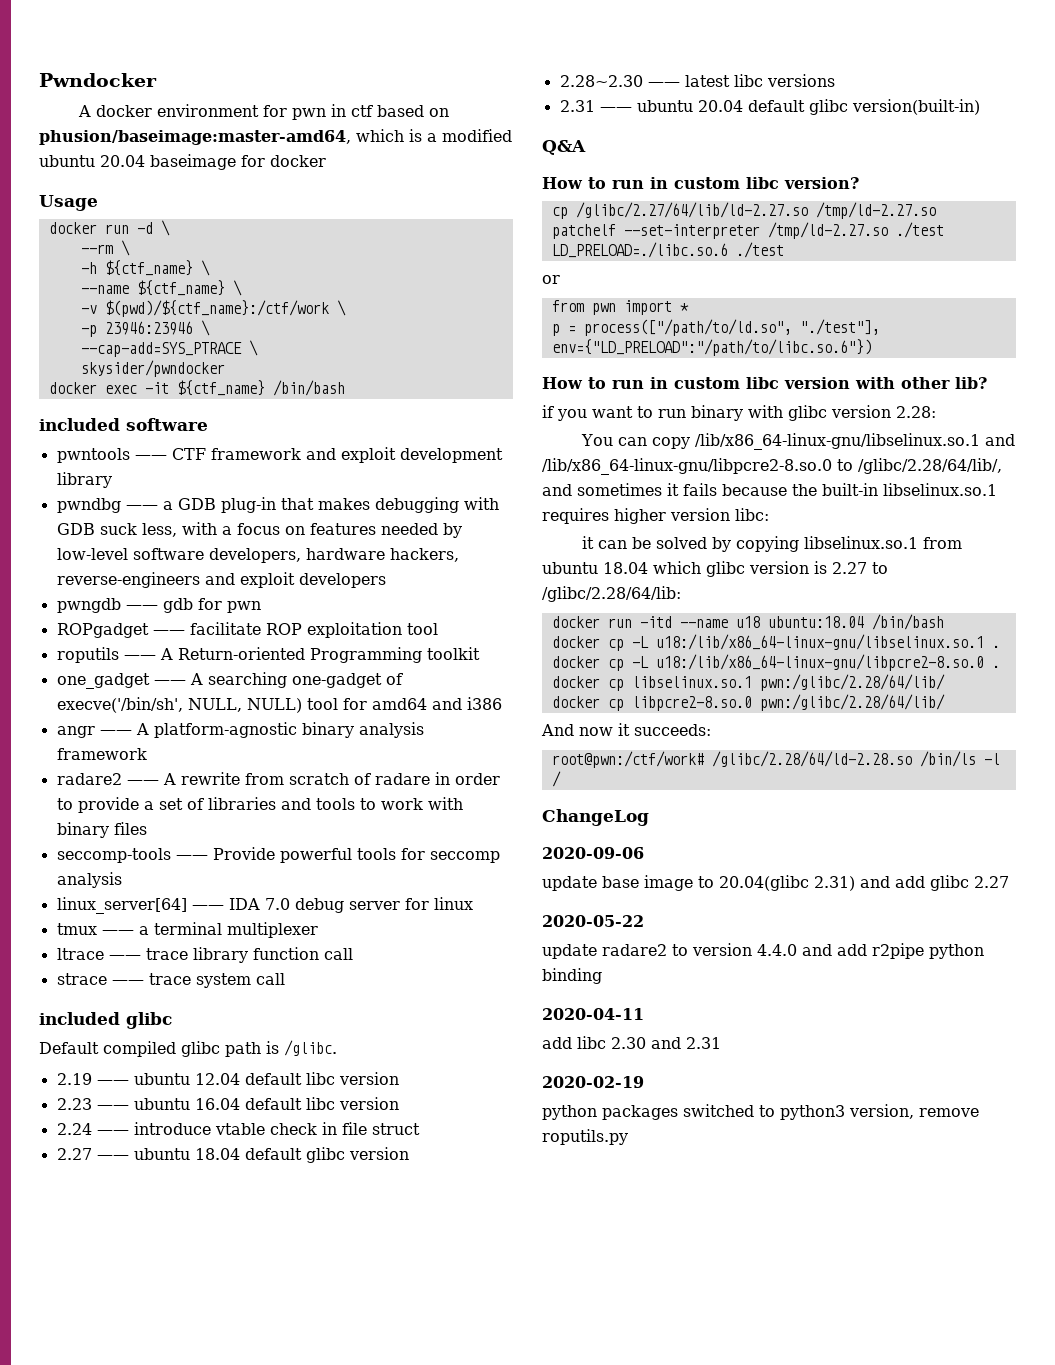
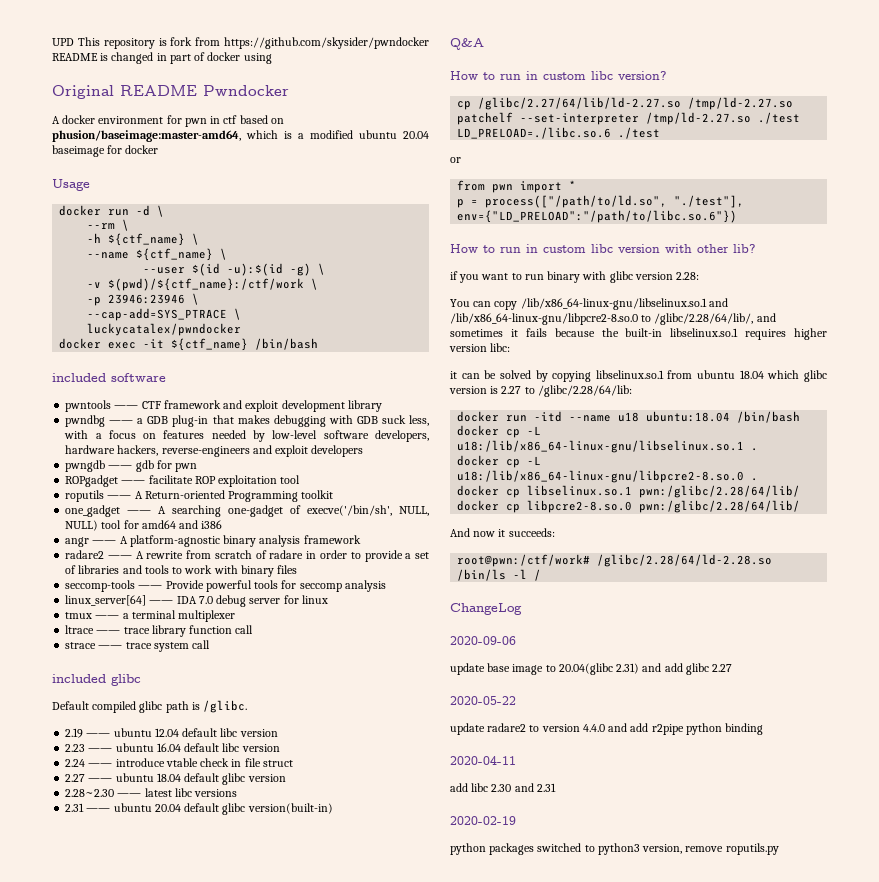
(39, 80) none -> [52,37,429,49] [52,52,272,64] [52,85,197,99] UPD This repository is fork from https://github.com/skysider/pwndocker README is changed in part of docker using // Original README
(242, 288) none -> [143,263,326,276] // --user $(id -u):$(id -g) \
[80,360,225,377] skysider/pwndocker -> [87,323,242,336] luckycatalex/pwndocker

